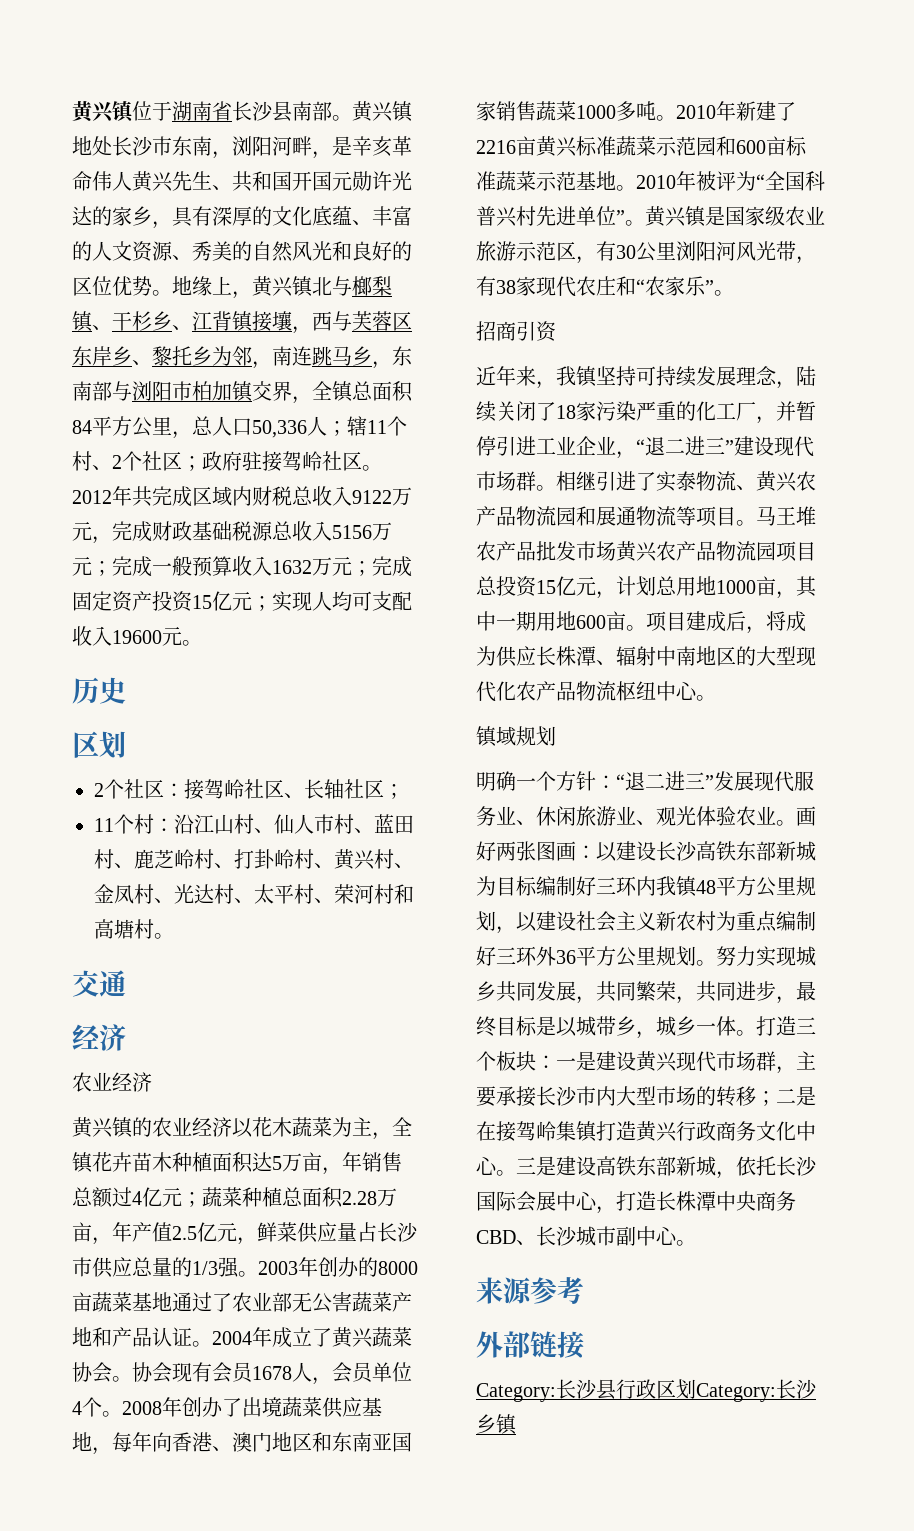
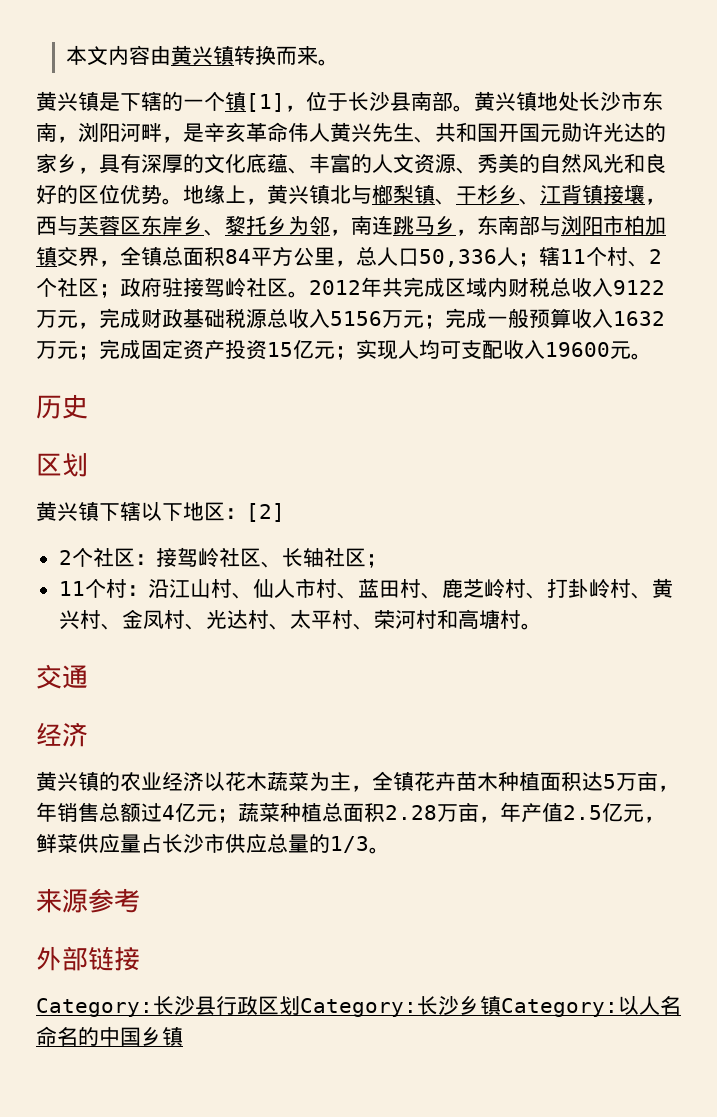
[72,101,232,123] 黄兴镇位于湖南省 -> [65,45,339,66] [36,91,348,112] 本文内容由黄兴镇转换而来。 // 黄兴镇是下辖的一个镇[1]，位于
(126, 745) none -> [36,501,285,522] // 黄兴镇下辖以下地区：[2]
[72,1072,152,1092] // 农业经济 -> (88, 734) none
[218,1257,418,1278] [72,1292,412,1313] [72,1327,412,1348] [72,1362,412,1385] [72,1397,382,1418] [72,1432,412,1455] [476,101,796,121] [476,136,807,157] [476,171,825,191] [476,206,825,227] [476,241,816,264] [476,276,734,297] [476,321,557,342] [476,366,816,389] [476,401,816,424] [476,436,814,459] [476,471,816,492] [476,506,816,527] [476,541,816,562] [476,576,817,599] [476,611,806,634] [476,646,816,667] [476,681,716,702] [476,726,556,747] [476,771,814,792] [476,806,816,826] [476,841,816,862] [476,876,816,897] [476,911,816,934] [476,946,816,967] [476,981,816,1004] [476,1016,816,1039] [476,1051,816,1074] [476,1086,816,1107] [476,1121,816,1142] [476,1156,817,1179] [476,1191,796,1214] [476,1226,678,1246] 强。2003年创办的8000亩蔬菜基地通过了农业部无公害蔬菜产地和产品认证。2004年成立了黄兴蔬菜协会。协会现有会员1678人，会员单位4个。2008年创办了出境蔬菜供应基地，每年向香港、澳门地区和东南亚国家销售蔬菜1000多吨。2010年新建了2216亩黄兴标准蔬菜示范园和600亩标准蔬菜示范基地。2010年被评为“全国科普兴村先进单位”。黄兴镇是国家级农业旅游示范区，有30公里浏阳河风光带，有38家现代农庄和“农家乐”。 // 招商引资 // 近年来，我镇坚持可持续发展理念，陆续关闭了18家污染严重的化工厂，并暂停引进工业企业，“退二进三”建设现代市场群。相继引进了实泰物流、黄兴农产品物流园和展通物流等项目。马王堆农产品批发市场黄兴农产品物流园项目总投资15亿元，计划总用地1000亩，其中一期用地600亩。项目建成后，将成为供应长株潭、辐射中南地区的大型现代化农产品物流枢纽中心。 // 镇域规划 // 明确一个方针：“退二进三”发展现代服务业、休闲旅游业、观光体验农业。画好两张图画：以建设长沙高铁东部新城为目标编制好三环内我镇48平方公里规划，以建设社会主义新农村为重点编制好三环外36平方公里规划。努力实现城乡共同发展，共同繁荣，共同进步，最终目标是以城带乡，城乡一体。打造三个板块：一是建设黄兴现代市场群，主要承接长沙市内大型市场的转移；二是在接驾岭集镇打造黄兴行政商务文化中心。三是建设高铁东部新城，依托长沙国际会展中心，打造长株潭中央商务CBD、长沙城市副中心 -> (369, 844) none
(518, 1424) none -> [501,996,681,1017] [36,1026,183,1047] Category:以人名命名的中国乡镇

